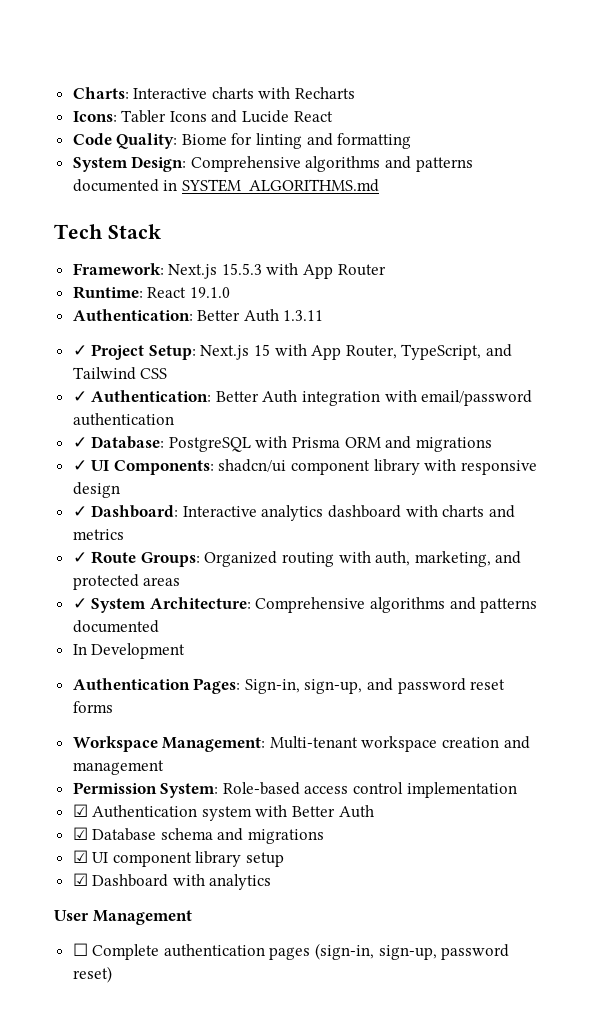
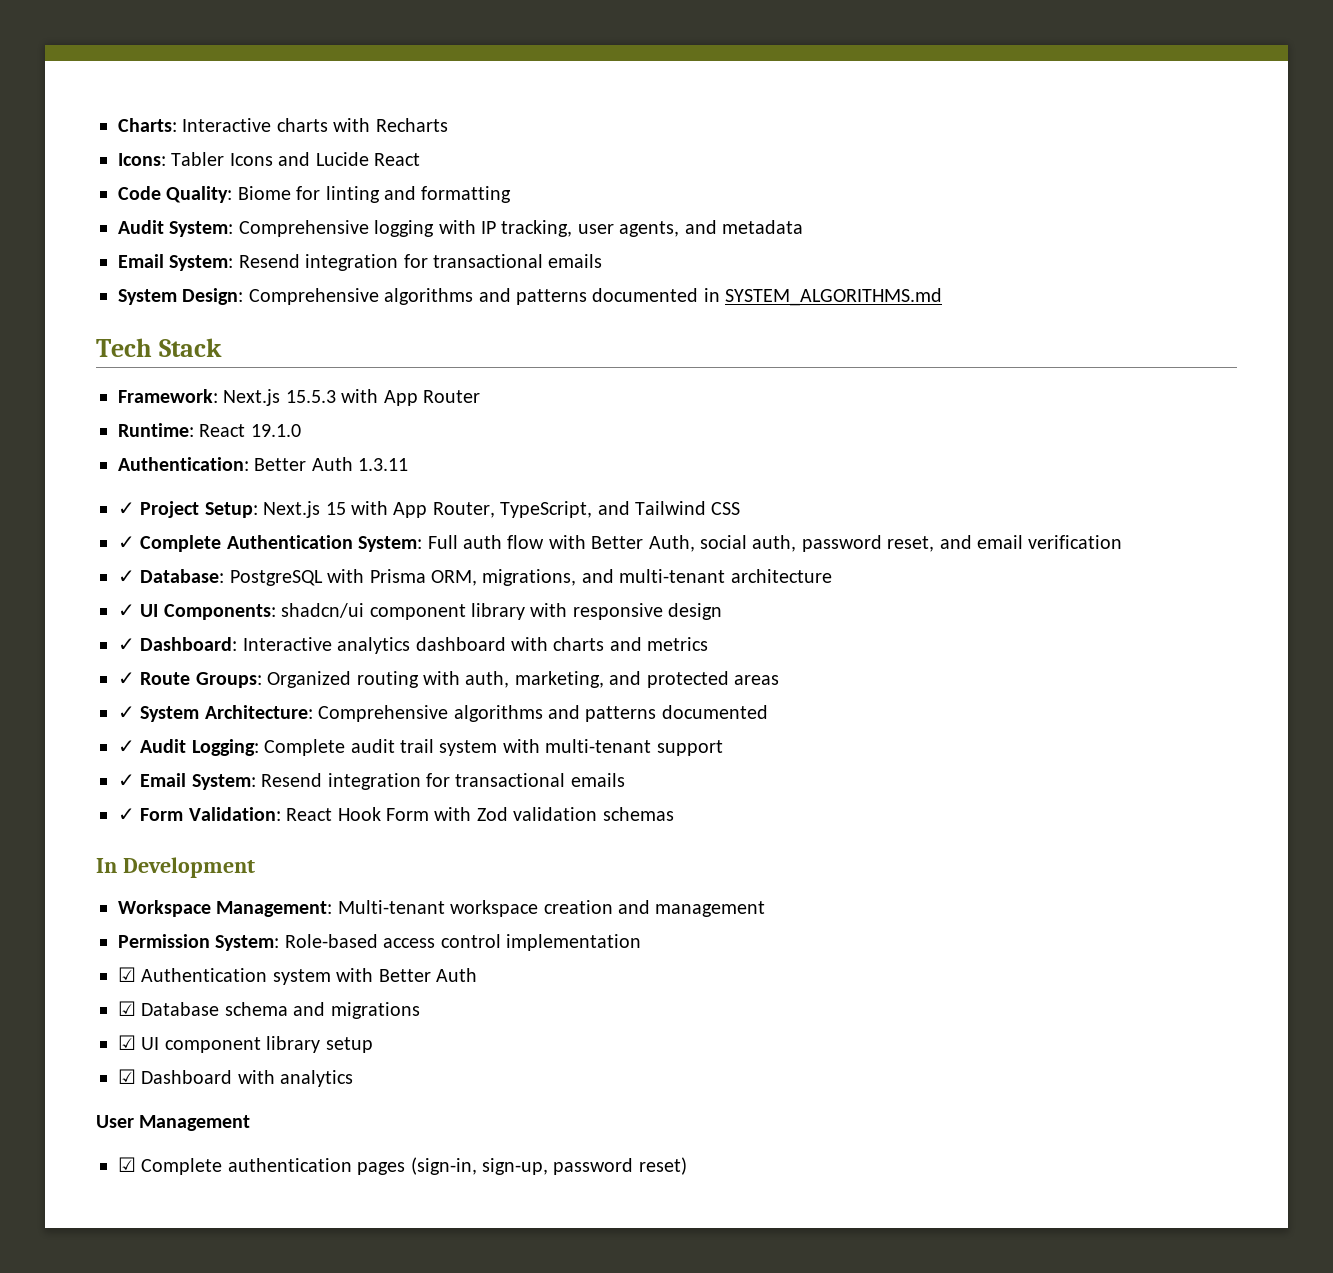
(412, 141) none -> [118,220,803,237] [118,254,603,271] // Audit System: Comprehensive logging with IP tracking, user agents, and metadata // Email System: Resend integration for transactional emails
[91,390,533,406] [72,413,174,426] Authentication: Better Auth integration with email/password authentication -> [140,535,1123,552] Complete Authentication System: Full auth flow with Better Auth, social auth, password reset, and email verification
[344,436,492,452] ORM and migrations -> [431,569,832,586] ORM, migrations, and multi-tenant architecture
[72,643,186,659] [72,678,506,694] [72,701,113,713] In Development // Authentication Pages: Sign-in, sign-up, and password reset forms -> [118,739,723,756] [118,773,625,790] [118,807,674,821] [96,857,255,878] ✓ Audit Logging: Complete audit trail system with multi-tenant support // ✓ Email System: Resend integration for transactional emails // ✓ Form Validation: React Hook Form with Zod validation schemas // In Development
[72,943,88,956] ☐ -> [118,1157,136,1172] ☑

